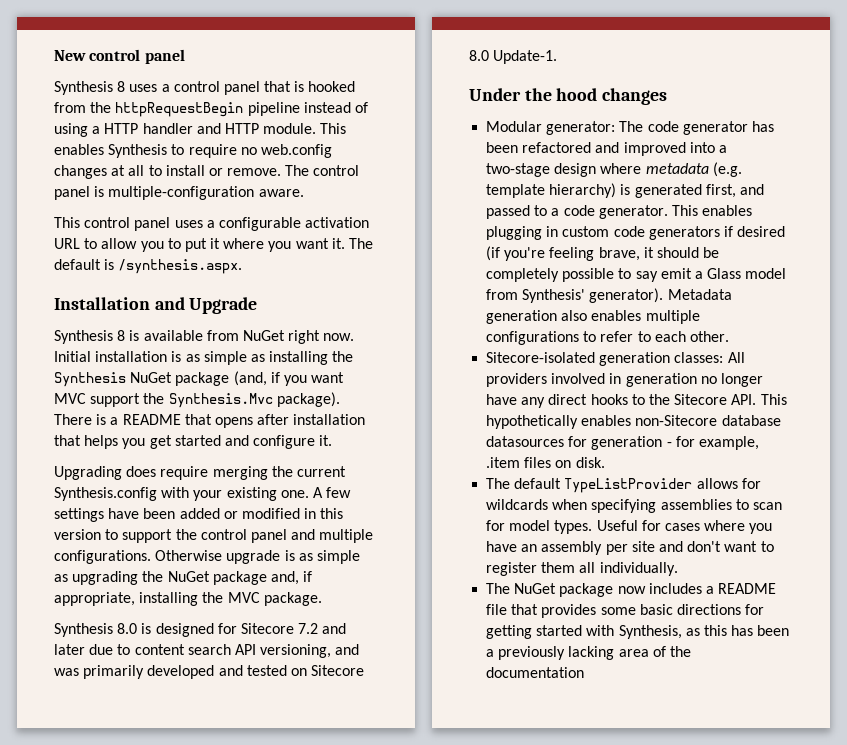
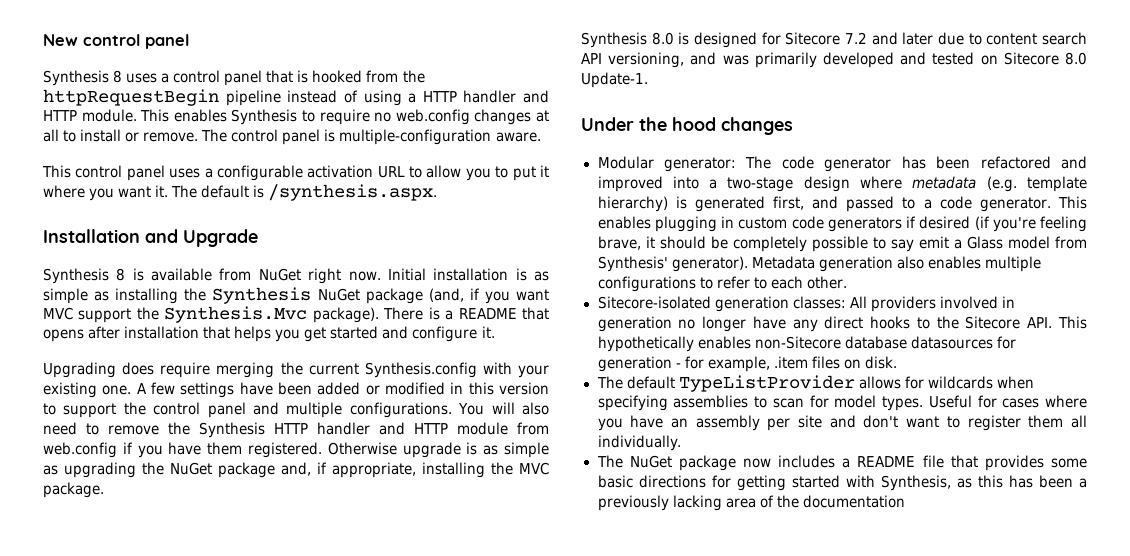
(151, 557) none -> [458,402,549,415] [43,422,549,438] [43,442,322,458] You will also need to remove the Synthesis HTTP handler and HTTP module from web.config if you have them registered.

